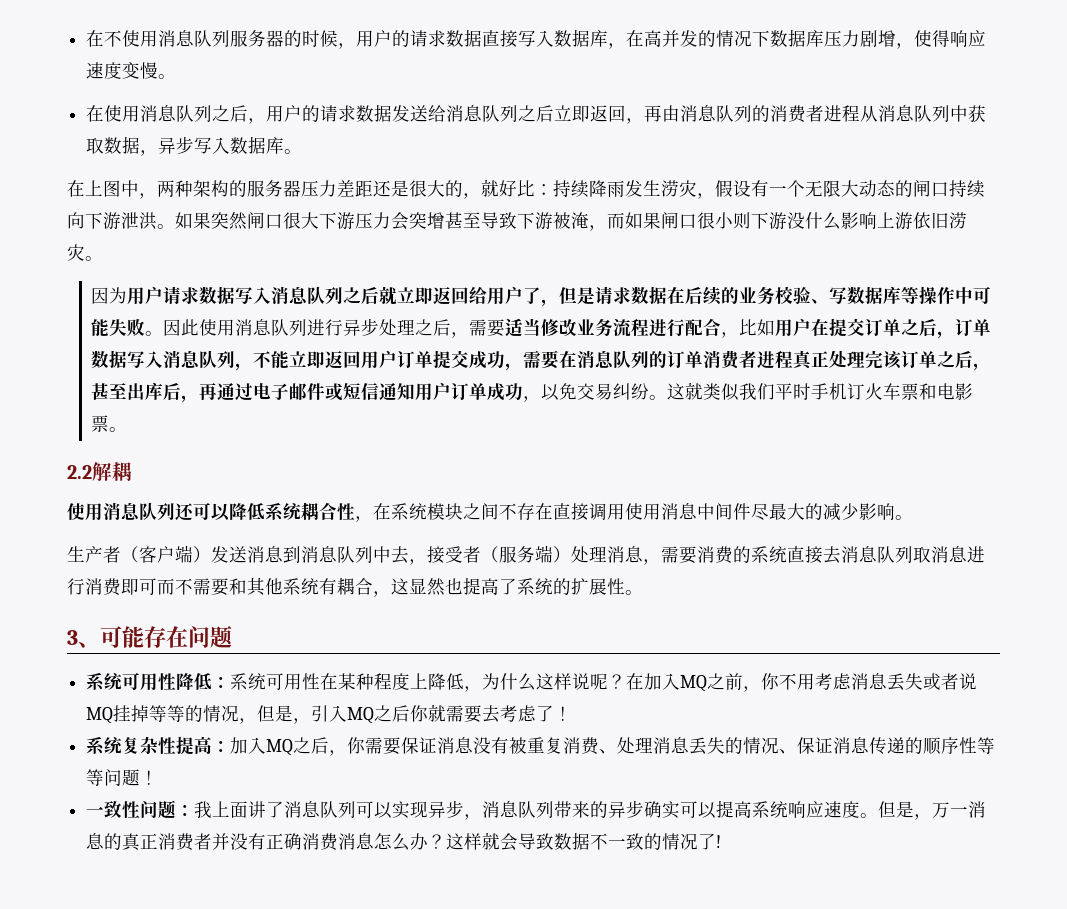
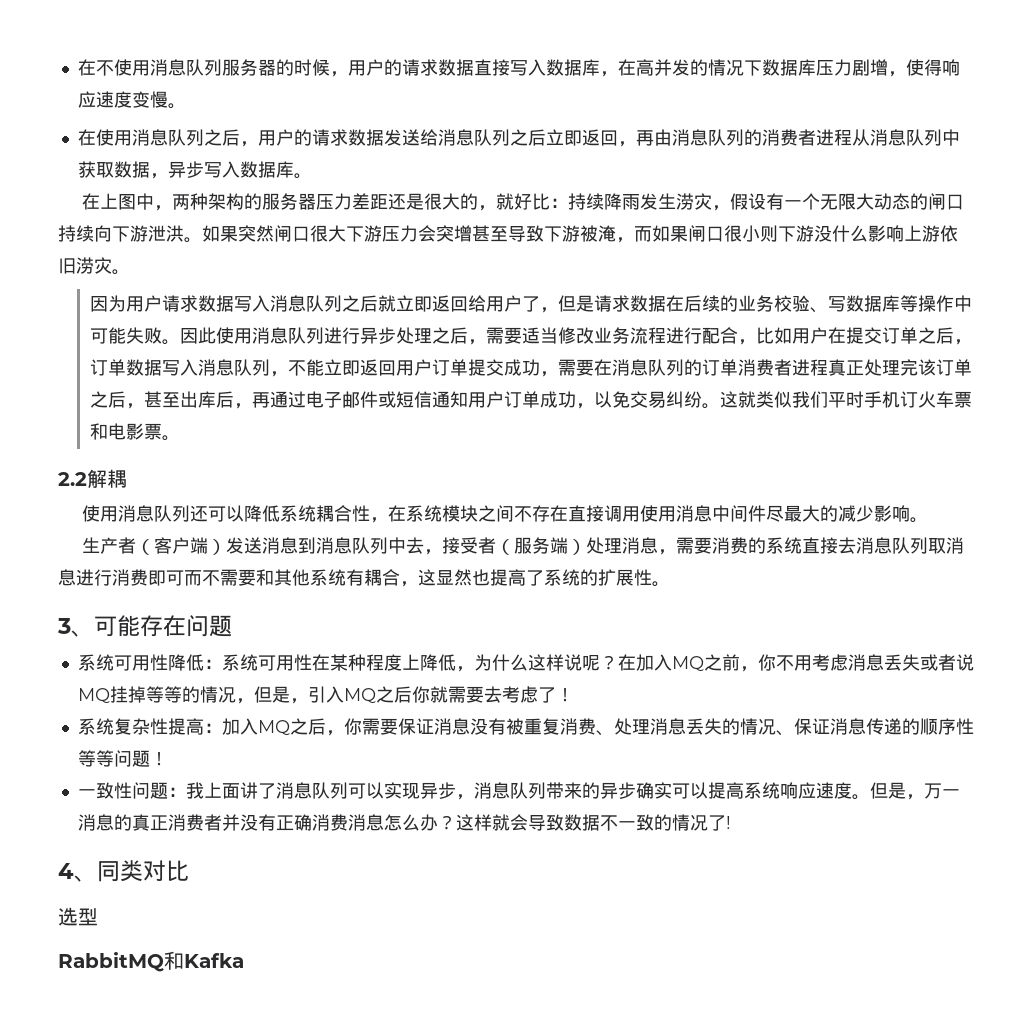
(722, 841) none -> [58,860,189,882] [58,907,98,926] [58,951,244,972] // 4、同类对比 // 选型 // RabbitMQ和Kafka

